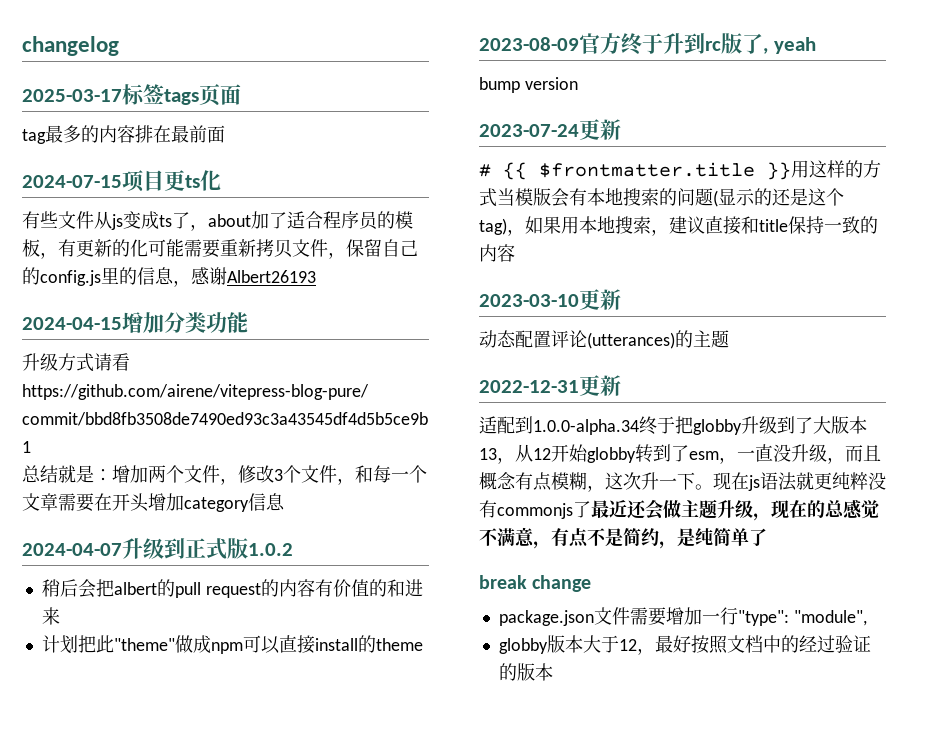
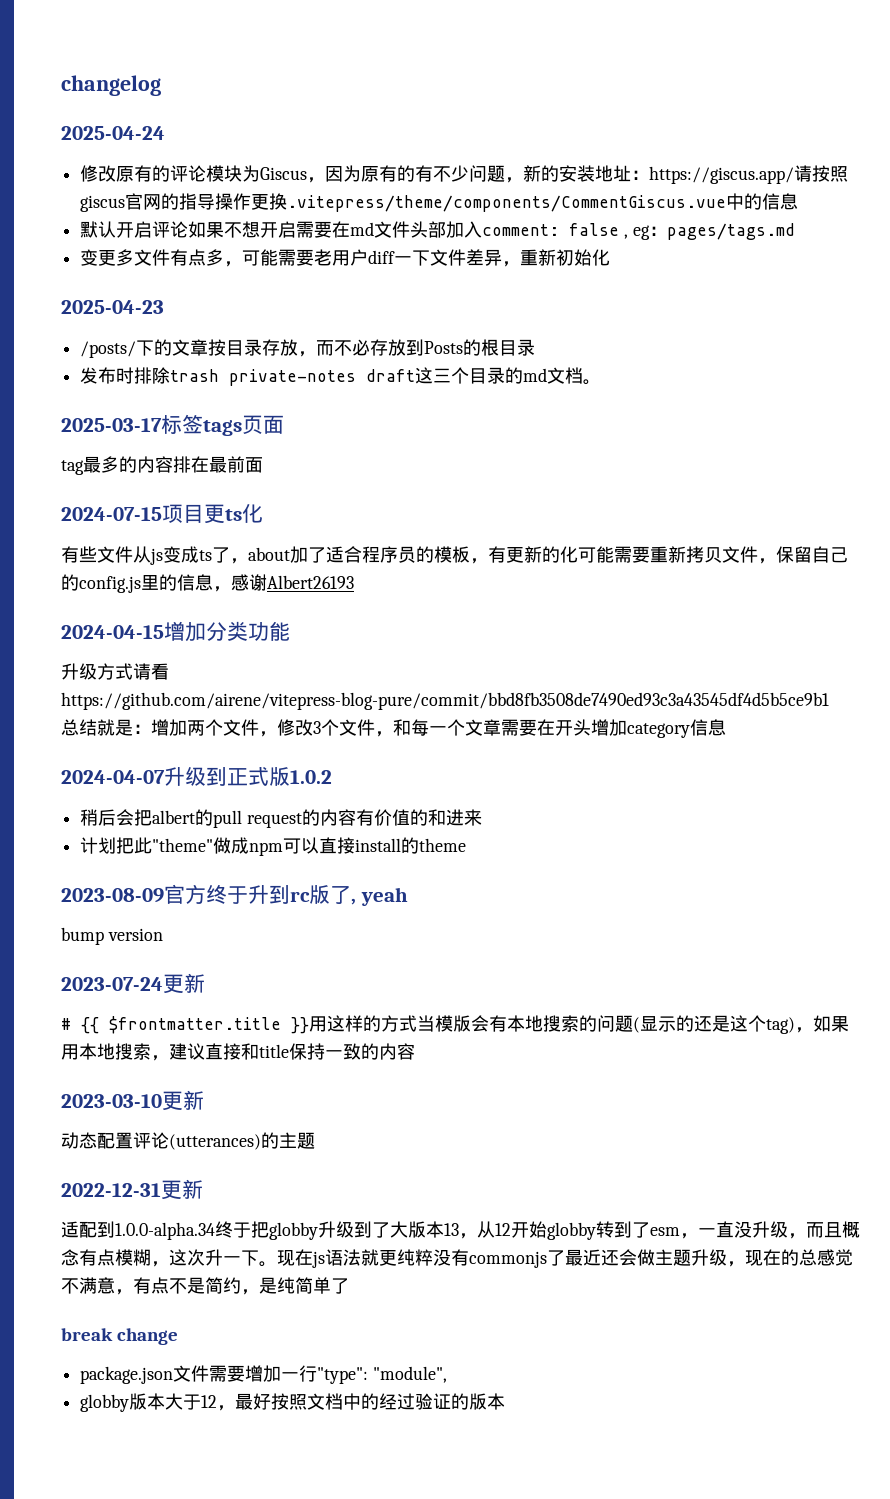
(119, 46) none -> [61,126,165,140] [80,165,849,184] [80,193,799,212] [80,221,795,240] [80,249,611,267] [61,300,164,314] [80,339,536,358] [80,367,602,386] // 2025-04-24 // 修改原有的评论模块为Giscus，因为原有的有不少问题，新的安装地址：https://giscus.app/请按照giscus官网的指导操作更换.vitepress/theme/components/CommentGiscus.vue中的信息 // 默认开启评论如果不想开启需要在md文件头部加入comment: false , eg：pages/tags.md // 变更多文件有点多，可能需要老用户diff一下文件差异，重新初始化 // 2025-04-23 // /posts/下的文章按目录存放，而不必存放到Posts的根目录 // 发布时排除trash private-notes draft这三个目录的md文档。

